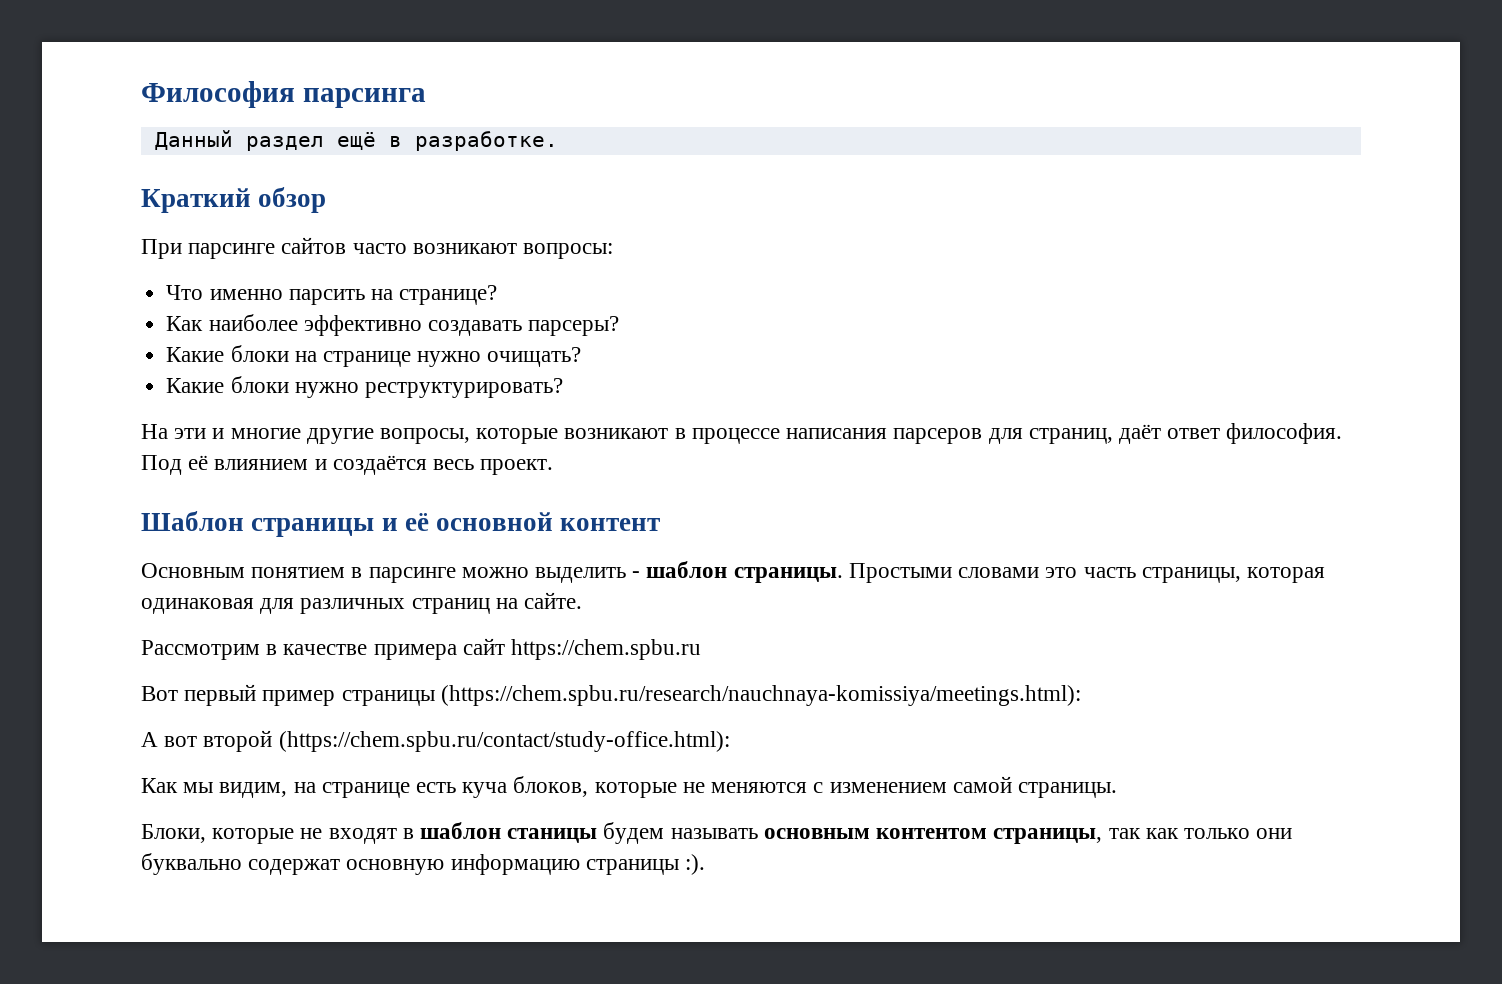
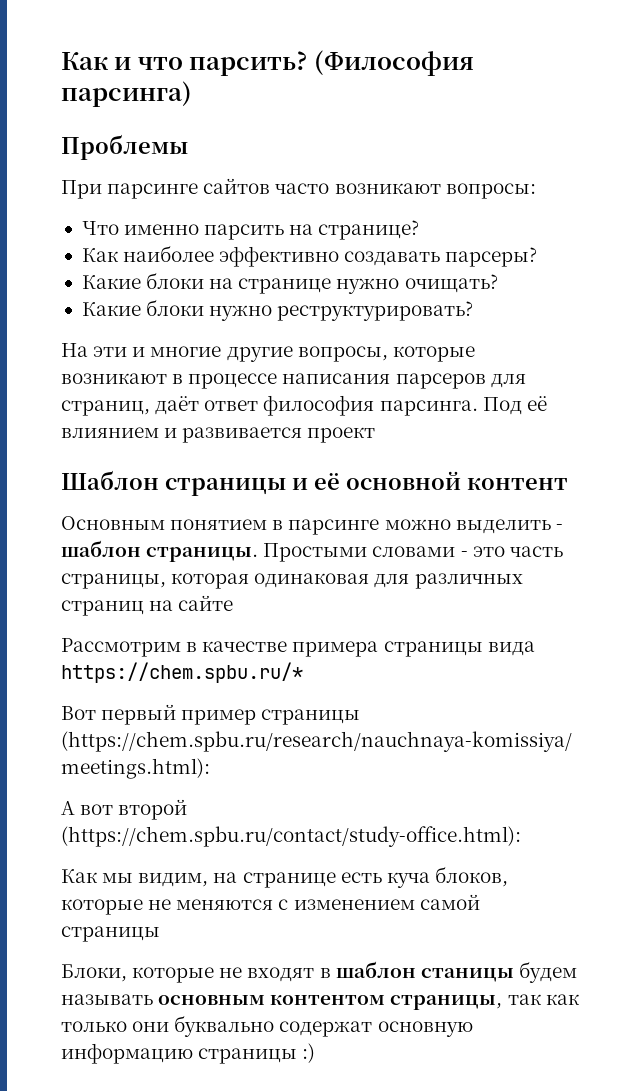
[141,81,426,108] [154,130,558,151] [141,187,327,213] Философия парсинга // Данный раздел ещё в разработке. // Краткий обзор -> [61,50,474,76] [61,81,192,107] [61,134,188,160] Как и что парсить? (Философия парсинга) // Проблемы
[1226,423,1343,444] философия. -> [263,395,478,416] философия парсинга.
[332,455,554,475] создаётся весь проект. -> [182,427,376,443] развивается проект
(1040, 572) none -> [460,551,468,557] -
[524,592,583,609] сайте. -> [178,595,234,611] сайте
[462,638,702,660] сайт https://chem.spbu.ru -> [383,641,535,657] [61,662,303,683] страницы вида https://chem.spbu.ru/*
[1017,782,1117,798] страницы. -> [61,926,160,942] страницы
[685,854,706,875] :). -> [302,1043,316,1063] :)

